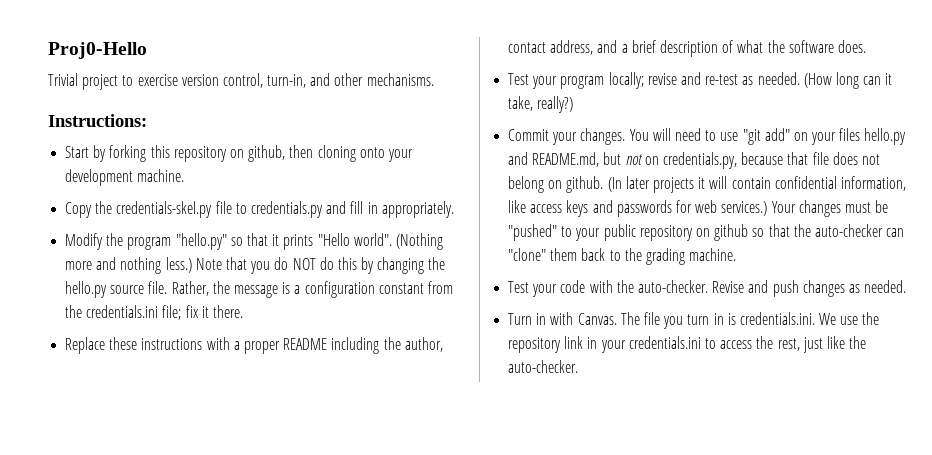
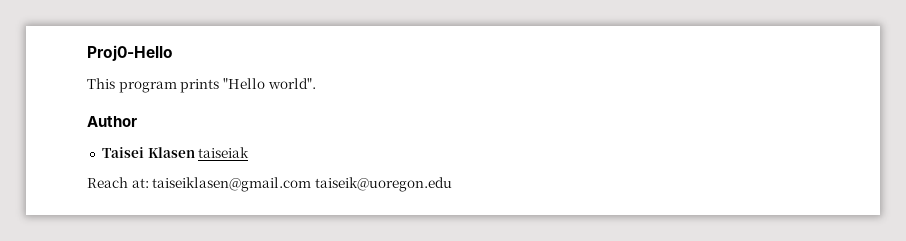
[48,73,434,90] [48,114,147,127] [65,145,413,162] [65,169,185,186] [65,201,454,218] [65,233,443,250] [65,257,446,274] [65,281,453,298] [65,305,243,320] [65,337,443,354] [508,40,866,57] [508,72,893,89] [508,96,574,113] [508,128,907,145] [508,152,880,169] [508,176,906,193] [508,200,889,217] [508,224,905,241] [508,248,737,265] [508,280,907,297] [508,312,880,329] [508,336,867,353] [508,360,579,373] Trivial project to exercise version control, turn-in, and other mechanisms. // Instructions: // Start by forking this repository on github, then cloning onto your development machine. // Copy the credentials-skel.py file to credentials.py and fill in appropriately. // Modify the program "hello.py" so that it prints "Hello world". (Nothing more and nothing less.) Note that you do NOT do this by changing the hello.py source file. Rather, the message is a configuration constant from the credentials.ini file; fix it there. // Replace these instructions with a proper README including the author, contact address, and a brief description of what the software does. // Test your program locally; revise and re-test as needed. (How long can it take, really?) // Commit your changes. You will need to use "git add" on your files hello.py and README.md, but not on credentials.py, because that file does not belong on github. (In later projects it will contain confidential information, like access keys and passwords for web services.) Your changes must be "pushed" to your public repository on github so that the auto-checker can "clone" them back to the grading machine. // Test your code with the auto-checker. Revise and push changes as needed. // Turn in with Canvas. The file you turn in is credentials.ini. We use the repository link in your credentials.ini to access the rest, just like the auto-checker. -> [87,78,316,93] [87,116,137,127] [101,147,250,158] [87,177,452,192] This program prints "Hello world". // Author // Taisei Klasen taiseiak // Reach at: taiseiklasen@gmail.com taiseik@uoregon.edu

